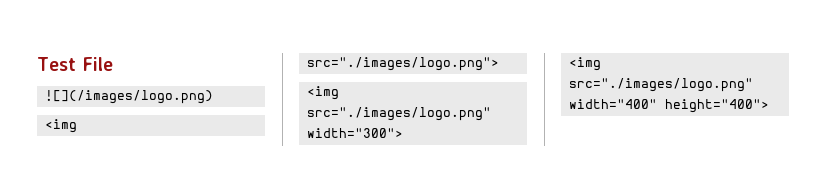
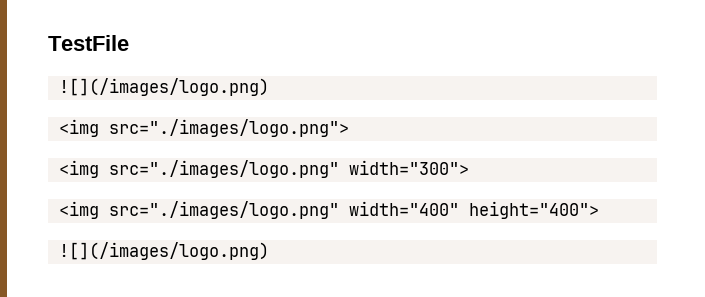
[37,57,113,71] Test File -> [48,35,129,51] TestFile
(770, 106) none -> [58,242,269,260] // ![](/images/logo.png)

